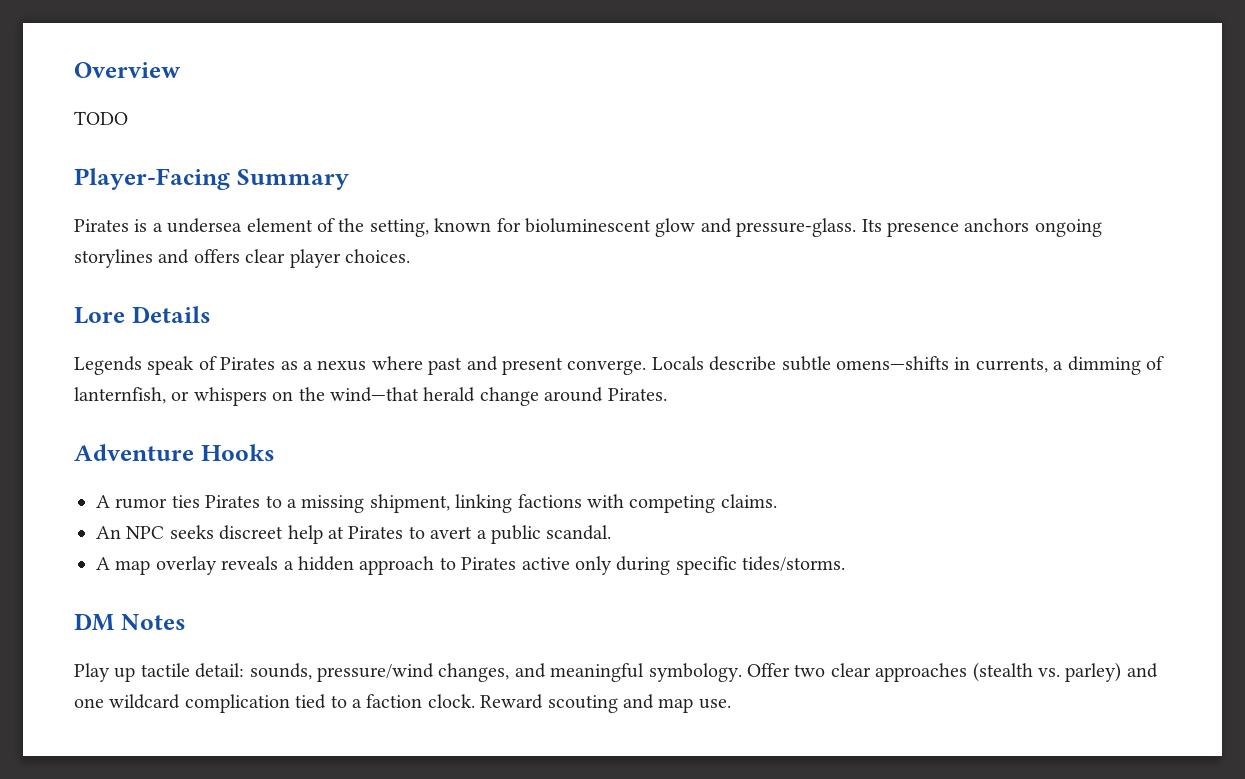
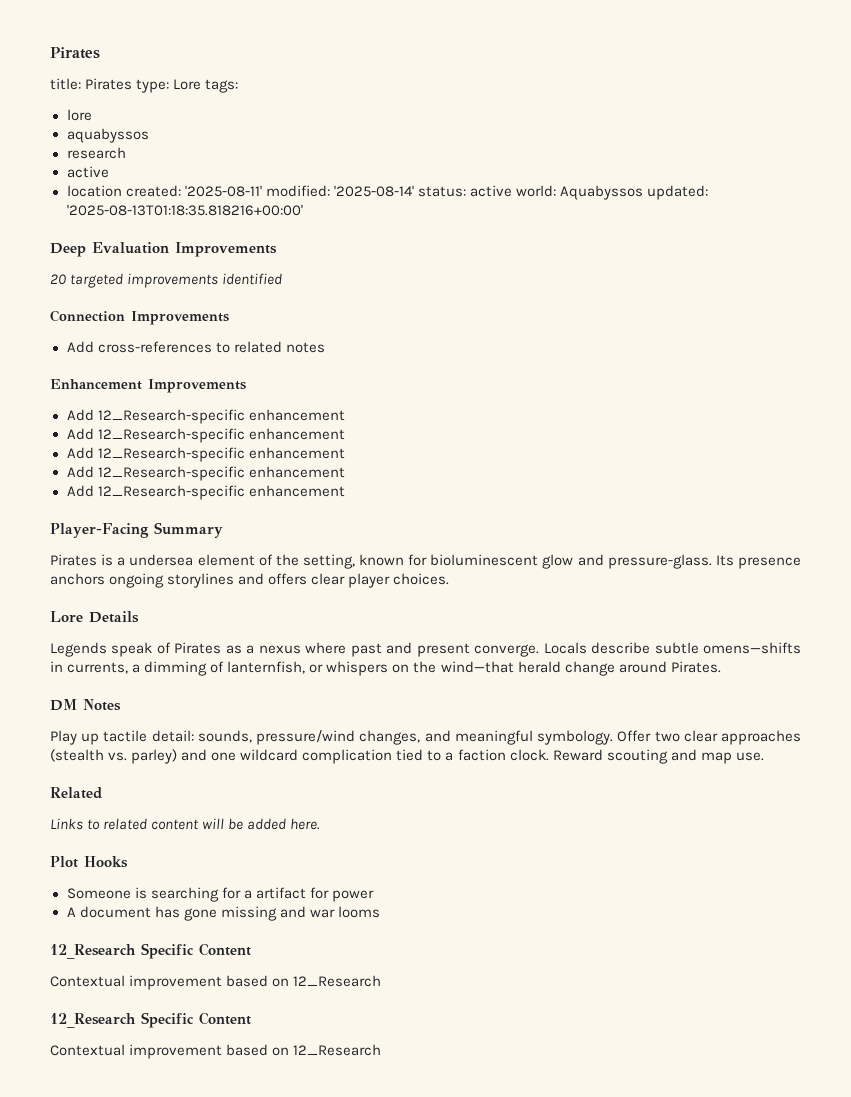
[74,62,181,78] [74,111,128,125] Overview // TODO -> [50,47,100,59] [50,78,239,93] [66,109,92,121] [66,128,149,143] [66,147,126,159] [66,166,109,178] [66,185,708,200] [66,204,303,216] [50,242,277,257] [50,273,283,288] [50,310,229,325] [66,341,325,353] [50,379,246,393] [66,409,345,424] [66,428,345,443] [66,447,345,462] [66,466,345,481] [66,485,345,500] Pirates // title: Pirates type: Lore tags: // lore // aquabyssos // research // active // location created: '2025-08-11' modified: '2025-08-14' status: active world: Aquabyssos updated: '2025-08-13T01:18:35.818216+00:00' // Deep Evaluation Improvements // 20 targeted improvements identified // Connection Improvements // Add cross-references to related notes // Enhancement Improvements // Add 12_Research-specific enhancement // Add 12_Research-specific enhancement // Add 12_Research-specific enhancement // Add 12_Research-specific enhancement // Add 12_Research-specific enhancement
[74,444,275,461] [96,494,777,513] [96,525,612,544] [96,556,846,575] // Adventure Hooks // A rumor ties Pirates to a missing shipment, linking factions with competing claims. // An NPC seeks discreet help at Pirates to avert a public scandal. // A map overlay reveals a hidden approach to Pirates active only during specific tides/storms. -> (721, 667) none
(731, 704) none -> [50,787,102,799] [50,818,321,830] [50,856,128,868] [66,887,374,902] [66,906,380,921] [50,943,251,959] [50,975,382,990] [50,1012,251,1028] [50,1044,382,1059] // Related // Links to related content will be added here. // Plot Hooks // Someone is searching for a artifact for power // A document has gone missing and war looms // 12_Research Specific Content // Contextual improvement based on 12_Research // 12_Research Specific Content // Contextual improvement based on 12_Research

